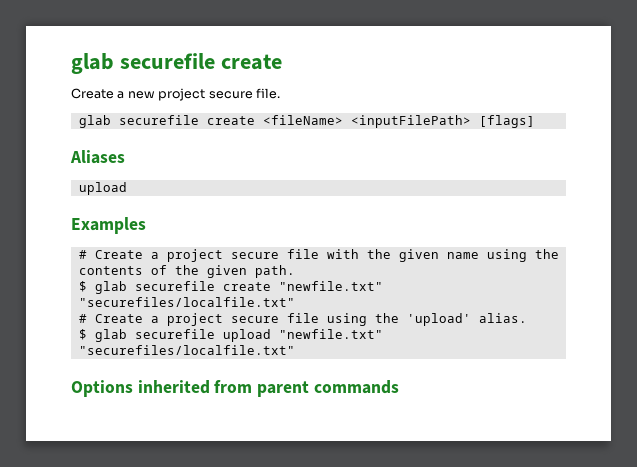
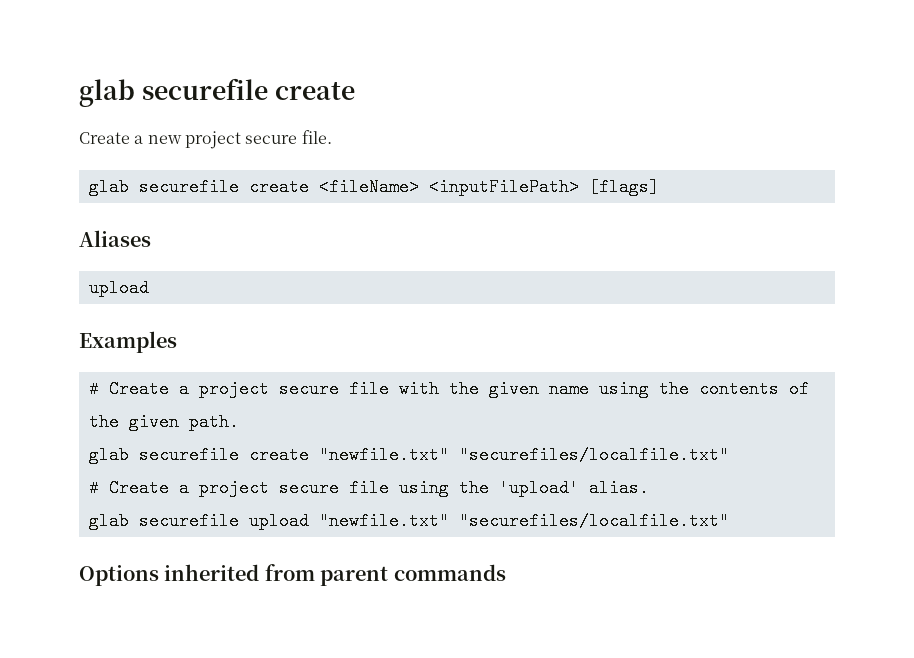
[78,281,87,292] $ -> (239, 422) none
[78,329,87,340] $ -> (649, 488) none

